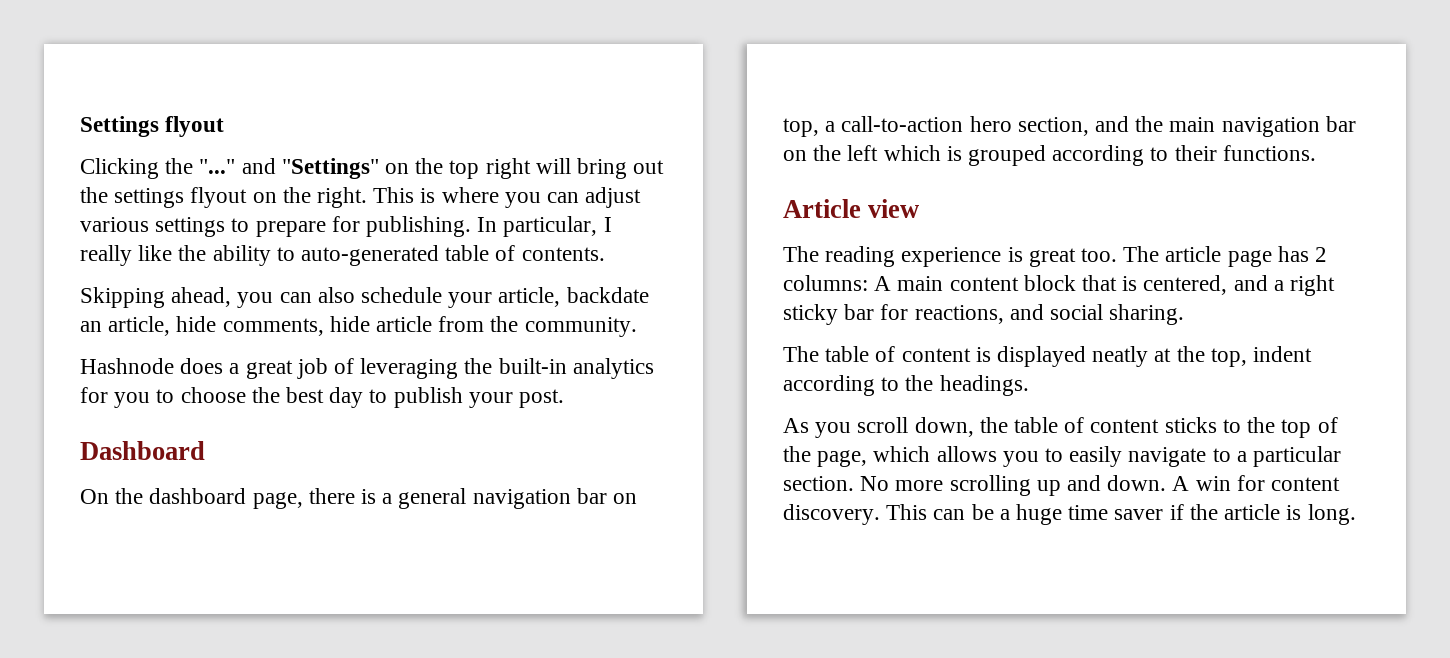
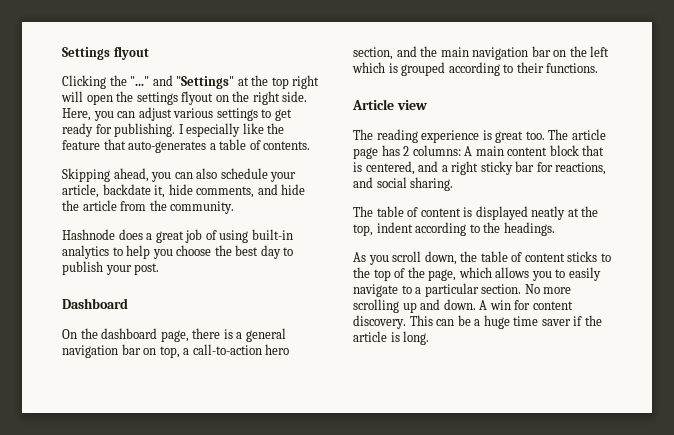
[385,163,410,174] on -> [237,77,249,86] at
[577,158,665,179] bring out -> [86,94,113,105] open
[317,187,499,208] right. This is where -> [252,91,308,105] [62,108,91,121] right side. Here,
[255,216,612,237] [80,245,440,266] prepare for publishing. In particular, I really like the ability to auto-generated -> [274,109,292,121] [62,123,285,137] [62,139,216,153] get ready for publishing. I especially like the feature that auto-generates a
[80,316,370,336] an article, hide comments, hide -> [154,184,306,198] [62,200,79,211] it, hide comments, and hide the
[360,358,654,379] [80,387,175,408] leveraging the built-in analytics for you to -> [219,229,293,243] [62,245,173,259] using built-in analytics to help you

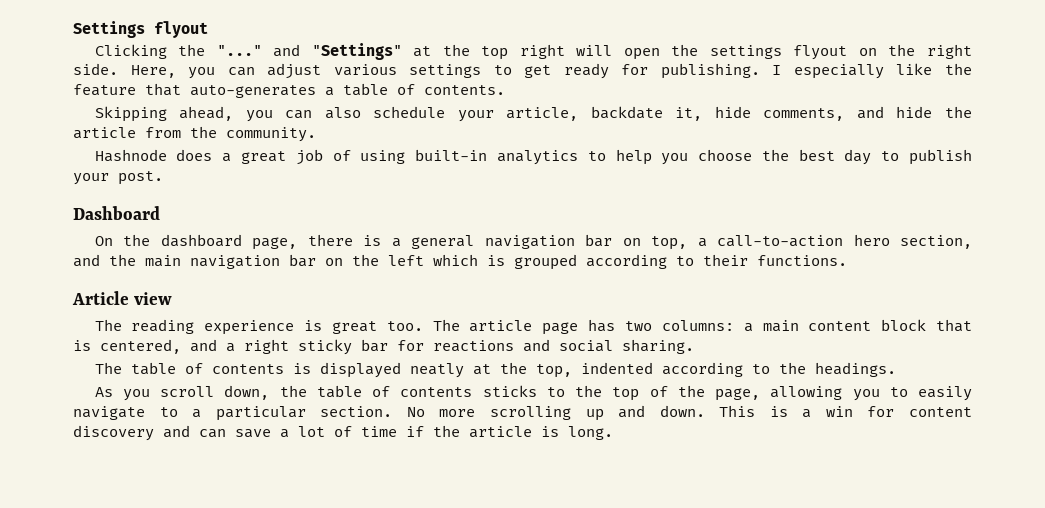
[403,145,473,156] 2 columns: A -> [624,320,753,332] two columns: a
[555,162,607,175] reactions, -> [433,340,514,352] reactions
[420,208,461,217] content -> [211,364,284,374] contents
[376,222,413,233] indent -> [580,362,653,374] indented
[524,253,565,262] content -> [400,387,473,397] contents
[458,267,530,278] which allows -> [770,386,843,400] allowing
[479,300,573,310] [353,315,571,329] A win for content discovery. This can be a huge time saver -> [719,405,972,418] [73,425,397,441] This is a win for content discovery and can save a lot of time

